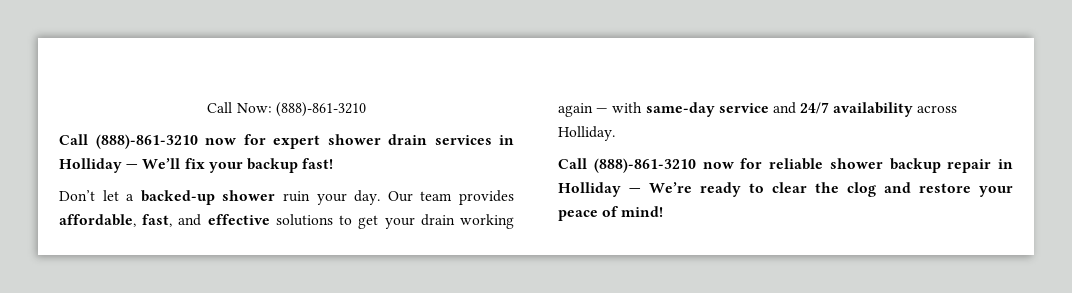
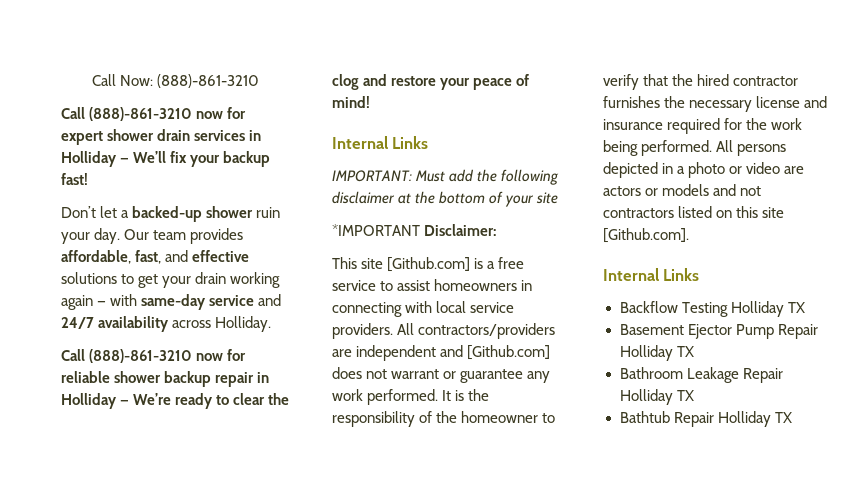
(664, 211) none -> [332,136,429,149] [332,169,560,185] [332,191,559,207] [332,224,497,236] [332,257,525,272] [332,279,533,291] [332,301,515,317] [332,323,556,339] [332,345,551,361] [332,367,551,383] [332,389,490,405] [332,411,556,427] [603,74,799,90] [603,96,828,112] [603,118,803,134] [603,140,787,156] [603,162,805,178] [603,184,762,196] [603,206,785,218] [603,228,689,243] [603,268,700,281] [619,301,805,317] [619,324,818,339] [619,345,694,361] [619,367,783,383] [619,389,694,405] [619,411,792,427] // Internal Links // IMPORTANT: Must add the following disclaimer at the bottom of your site // *IMPORTANT Disclaimer: // This site [Github.com] is a free service to assist homeowners in connecting with local service providers. All contractors/providers are independent and [Github.com] does not warrant or guarantee any work performed. It is the responsibility of the homeowner to verify that the hired contractor furnishes the necessary license and insurance required for the work being performed. All persons depicted in a photo or video are actors or models and not contractors listed on this site [Github.com]. // Internal Links // Backflow Testing Holliday TX // Basement Ejector Pump Repair Holliday TX // Bathroom Leakage Repair Holliday TX // Bathtub Repair Holliday TX

